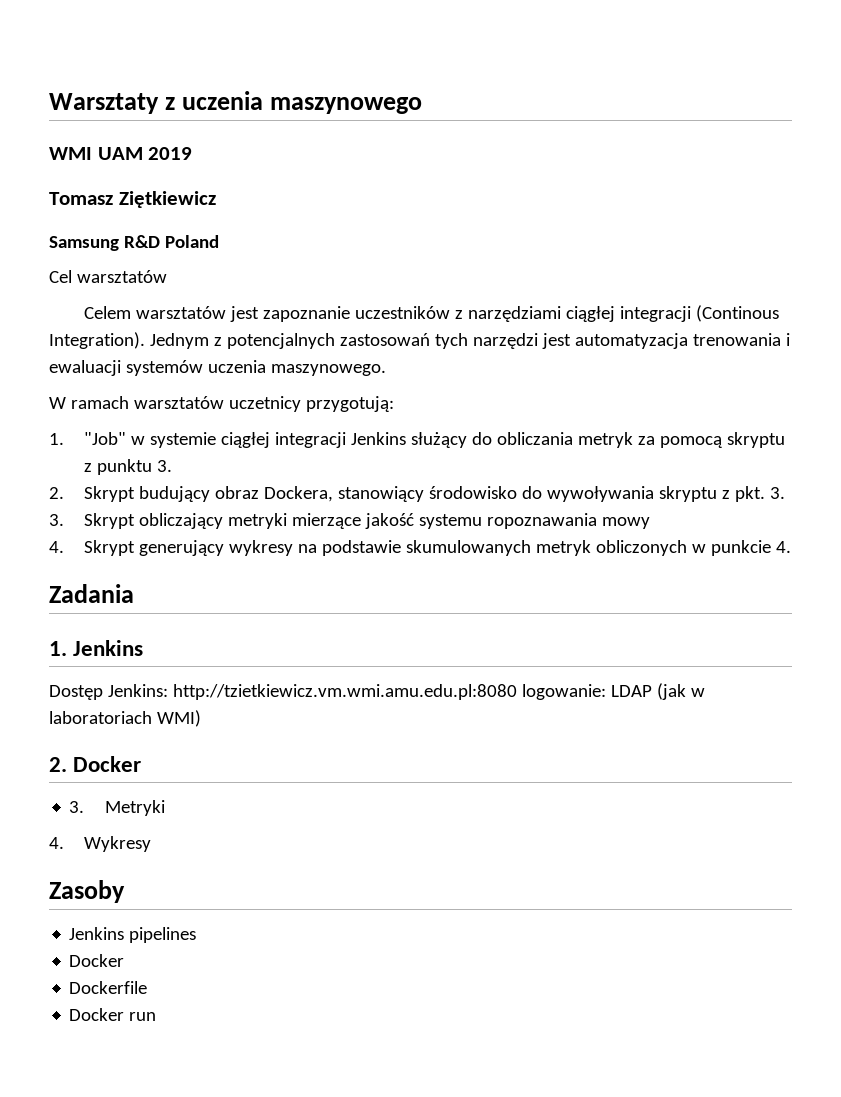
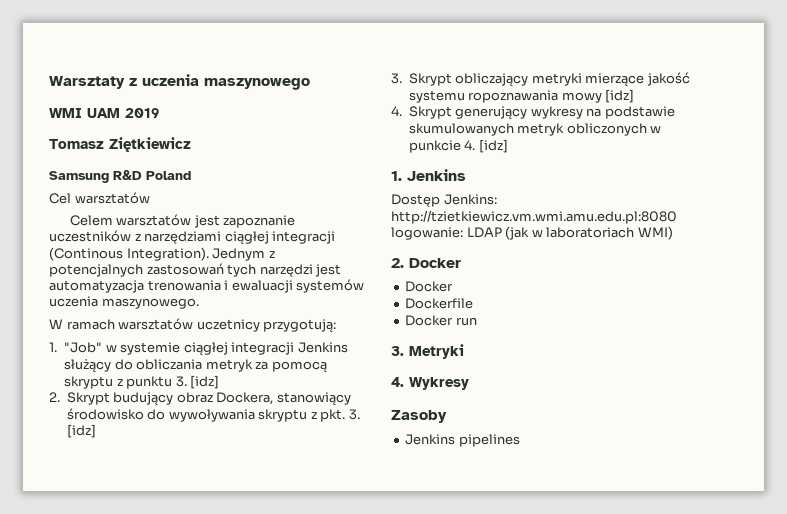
(173, 466) none -> [190,375,220,389] [idz]
(786, 493) none -> [66,424,96,438] [idz]
(651, 523) none -> [605,89,635,103] [idz]
[49,584,134,603] // Zadania -> [478,139,508,153] [idz]
[69,800,165,816] [49,836,152,852] [49,880,125,903] [69,927,197,943] [69,954,125,967] [69,981,148,994] [69,1008,157,1021] 3. Metryki // 4. Wykresy // Zasoby // Jenkins pipelines // Docker // Dockerfile // Docker run -> [405,281,454,292] [405,298,474,309] [405,315,477,326] [391,344,464,359] [391,377,469,390] [391,410,447,423] [405,434,520,447] Docker // Dockerfile // Docker run // 3. Metryki // 4. Wykresy // Zasoby // Jenkins pipelines

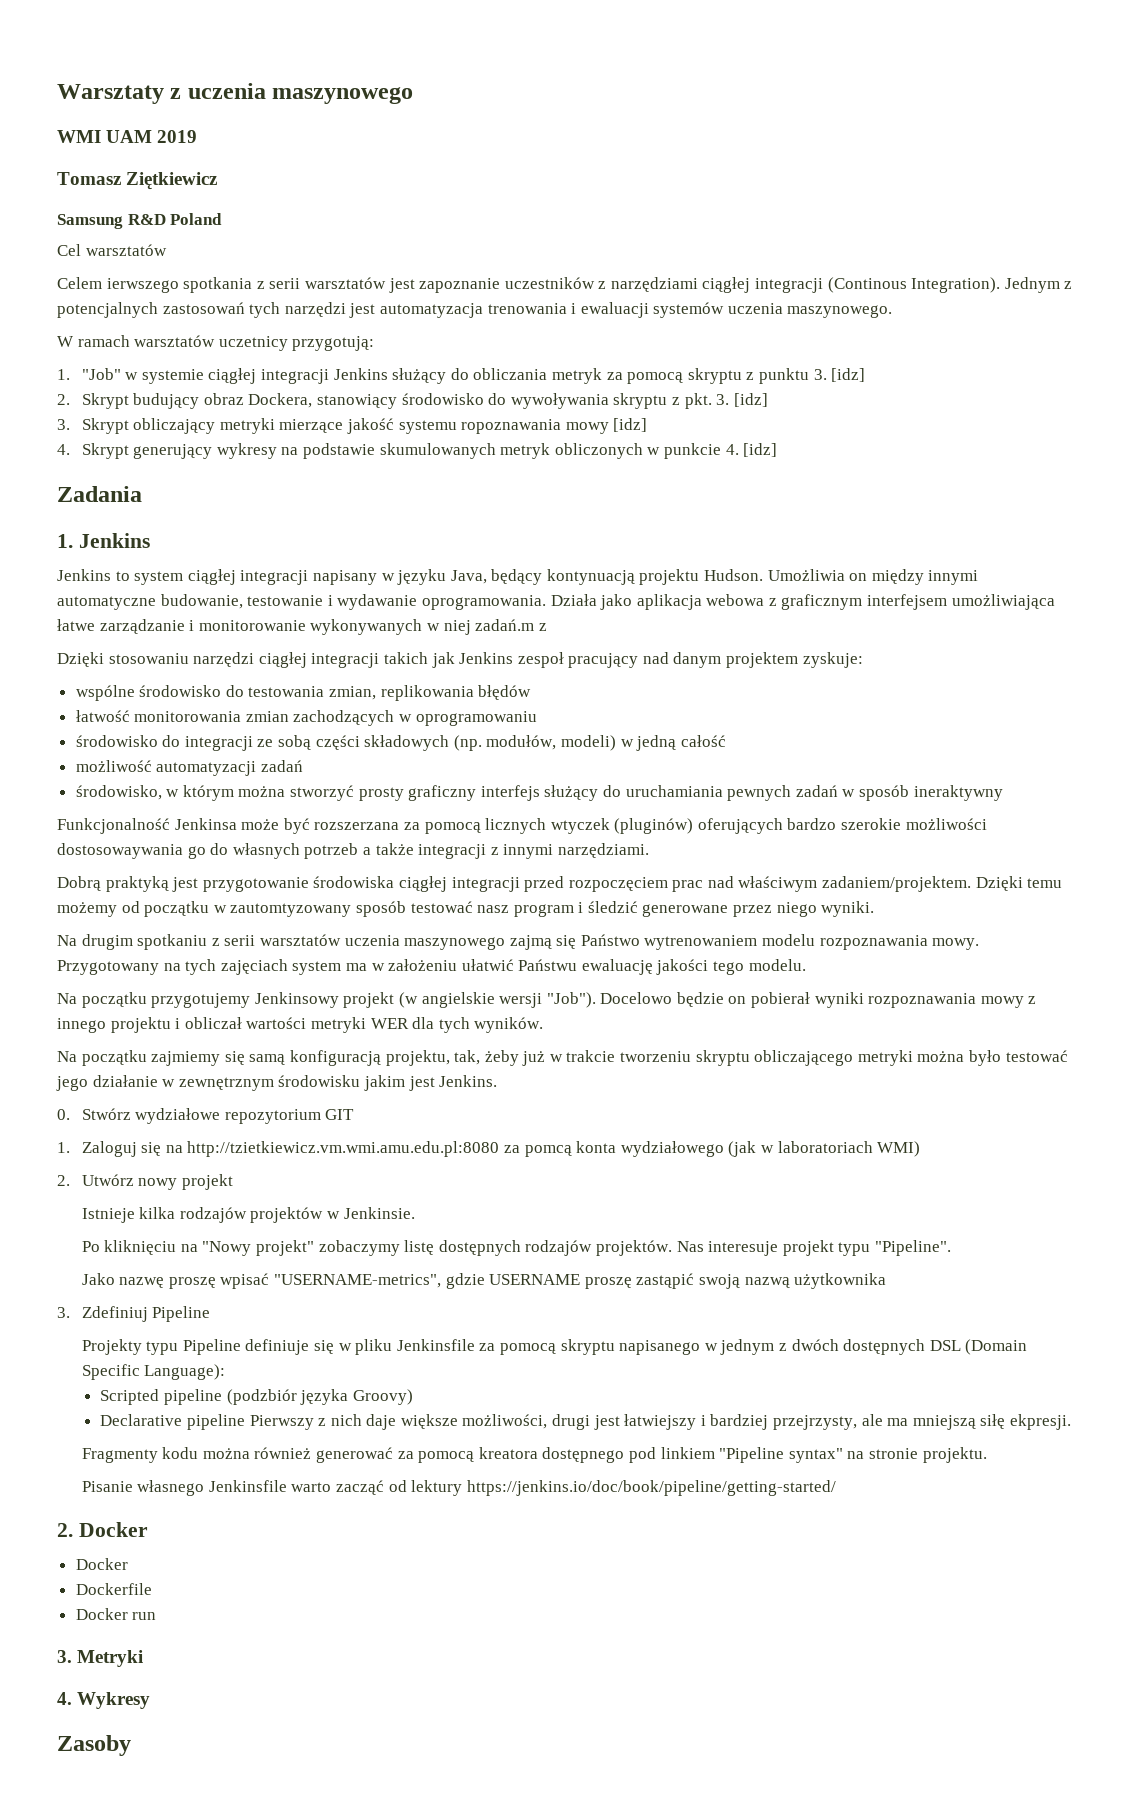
(113, 220) none -> [106,277,301,293] ierwszego spotkania z serii
(508, 146) none -> [57,486,142,502] // Zadania
[391,194,497,207] [391,210,677,224] [391,226,673,240] Dostęp Jenkins: http://tzietkiewicz.vm.wmi.amu.edu.pl:8080 logowanie: LDAP (jak w laboratoriach WMI) -> [57,569,979,585] [57,594,1055,610] [57,619,547,635] [57,652,863,668] [75,685,532,701] [75,710,537,726] [75,735,726,751] [75,760,303,776] [75,785,1003,801] [57,818,987,834] [57,843,649,859] [57,876,1063,892] [57,901,875,917] [57,934,980,950] [57,959,806,975] [57,992,1037,1008] [57,1017,544,1033] [57,1050,1068,1066] [56,1075,498,1091] [57,1108,355,1124] [57,1141,921,1157] [57,1174,233,1190] [81,1207,415,1223] [81,1240,951,1256] [81,1273,887,1289] [57,1306,211,1322] [81,1339,1028,1355] [81,1364,226,1380] [100,1389,413,1405] [100,1414,1071,1430] [81,1447,987,1463] [81,1480,836,1496] Jenkins to system ciągłej integracji napisany w języku Java, będący kontynuacją projektu Hudson. Umożliwia on między innymi automatyczne budowanie, testowanie i wydawanie oprogramowania. Działa jako aplikacja webowa z graficznym interfejsem umożliwiająca łatwe zarządzanie i monitorowanie wykonywanych w niej zadań.m z // Dzięki stosowaniu narzędzi ciągłej integracji takich jak Jenkins zespoł pracujący nad danym projektem zyskuje: // wspólne środowisko do testowania zmian, replikowania błędów // łatwość monitorowania zmian zachodzących w oprogramowaniu // środowisko do integracji ze sobą części składowych (np. modułów, modeli) w jedną całość // możliwość automatyzacji zadań // środowisko, w którym można stworzyć prosty graficzny interfejs służący do uruchamiania pewnych zadań w sposób ineraktywny // Funkcjonalność Jenkinsa może być rozszerzana za pomocą licznych wtyczek (pluginów) oferujących bardzo szerokie możliwości dostosowaywania go do własnych potrzeb a także integracji z innymi narzędziami. // Dobrą praktyką jest przygotowanie środowiska ciągłej integracji przed rozpoczęciem prac nad właściwym zadaniem/projektem. Dzięki temu możemy od początku w zautomtyzowany sposób testować nasz program i śledzić generowane przez niego wyniki. // Na drugim spotkaniu z serii warsztatów uczenia maszynowego zajmą się Państwo wytrenowaniem modelu rozpoznawania mowy. Przygotowany na tych zajęciach system ma w założeniu ułatwić Państwu ewaluację jakości tego modelu. // Na początku przygotujemy Jenkinsowy projekt (w angielskie wersji "Job"). Docelowo będzie on pobierał wyniki rozpoznawania mowy z innego projektu i obliczał wartości metryki WER dla tych wyników. // Na początku zajmiemy się samą konfiguracją projektu, tak, żeby już w trakcie tworzeniu skryptu obliczającego metryki można było testować jego działanie w zewnętrznym środowisku jakim jest Jenkins. // 0. Stwórz wydziałowe repozytorium GIT // 1. Zaloguj się na http://tzietkiewicz.vm.wmi.amu.edu.pl:8080 za pomcą konta wydziałowego (jak w laboratoriach WMI) // 2. Utwórz nowy projekt // Istnieje kilka rodzajów projektów w Jenkinsie. // Po kliknięciu na "Nowy projekt" zobaczymy listę dostępnych rodzajów projektów. Nas interesuje projekt typu "Pipeline". // Jako nazwę proszę wpisać "USERNAME-metrics", gdzie USERNAME proszę zastąpić swoją nazwą użytkownika // 3. Zdefiniuj Pipeline // Projekty typu Pipeline definiuje się w pliku Jenkinsfile za pomocą skryptu napisanego w jednym z dwóch dostępnych DSL (Domain Specific Language): // Scripted pipeline (podzbiór języka Groovy) // Declarative pipeline Pierwszy z nich daje większe możliwości, drugi jest łatwiejszy i bardziej przejrzysty, ale ma mniejszą siłę ekpresji. // Fragmenty kodu można również generować za pomocą kreatora dostępnego pod linkiem "Pipeline syntax" na stronie projektu. // Pisanie własnego Jenkinsfile warto zacząć od lektury https://jenkins.io/doc/book/pipeline/getting-started/
[405,434,520,447] // Jenkins pipelines -> (131, 1745) none

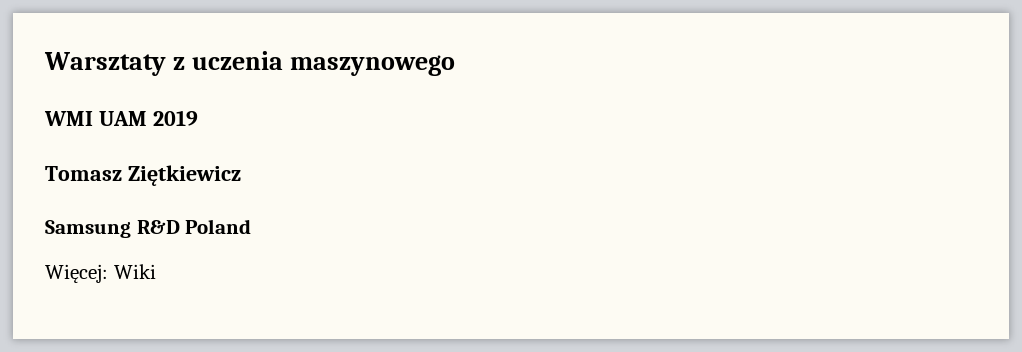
[57,244,167,256] [57,277,1073,293] [57,302,893,318] [57,335,375,351] [57,368,866,384] [57,393,768,409] [57,418,648,434] [57,443,778,459] [57,486,142,502] [57,533,150,548] [57,569,979,585] [57,594,1055,610] [57,619,547,635] [57,652,863,668] [75,685,532,701] [75,710,537,726] [75,735,726,751] [75,760,303,776] [75,785,1003,801] [57,818,987,834] [57,843,649,859] [57,876,1063,892] [57,901,875,917] [57,934,980,950] [57,959,806,975] [57,992,1037,1008] [57,1017,544,1033] [57,1050,1068,1066] [56,1075,498,1091] [57,1108,355,1124] [57,1141,921,1157] [57,1174,233,1190] [81,1207,415,1223] [81,1240,951,1256] [81,1273,887,1289] [57,1306,211,1322] [81,1339,1028,1355] [81,1364,226,1380] [100,1389,413,1405] [100,1414,1071,1430] [81,1447,987,1463] [81,1480,836,1496] [57,1522,148,1537] [75,1558,128,1570] [75,1583,152,1595] [75,1608,157,1620] [57,1650,144,1667] [57,1692,151,1709] [57,1735,131,1756] Cel warsztatów // Celem ierwszego spotkania z serii warsztatów jest zapoznanie uczestników z narzędziami ciągłej integracji (Continous Integration). Jednym z potencjalnych zastosowań tych narzędzi jest automatyzacja trenowania i ewaluacji systemów uczenia maszynowego. // W ramach warsztatów uczetnicy przygotują: // 1. "Job" w systemie ciągłej integracji Jenkins służący do obliczania metryk za pomocą skryptu z punktu 3. [idz] // 2. Skrypt budujący obraz Dockera, stanowiący środowisko do wywoływania skryptu z pkt. 3. [idz] // 3. Skrypt obliczający metryki mierzące jakość systemu ropoznawania mowy [idz] // 4. Skrypt generujący wykresy na podstawie skumulowanych metryk obliczonych w punkcie 4. [idz] // Zadania // 1. Jenkins // Jenkins to system ciągłej integracji napisany w języku Java, będący kontynuacją projektu Hudson. Umożliwia on między innymi automatyczne budowanie, testowanie i wydawanie oprogramowania. Działa jako aplikacja webowa z graficznym interfejsem umożliwiająca łatwe zarządzanie i monitorowanie wykonywanych w niej zadań.m z // Dzięki stosowaniu narzędzi ciągłej integracji takich jak Jenkins zespoł pracujący nad danym projektem zyskuje: // wspólne środowisko do testowania zmian, replikowania błędów // łatwość monitorowania zmian zachodzących w oprogramowaniu // środowisko do integracji ze sobą części składowych (np. modułów, modeli) w jedną całość // możliwość automatyzacji zadań // środowisko, w którym można stworzyć prosty graficzny interfejs służący do uruchamiania pewnych zadań w sposób ineraktywny // Funkcjonalność Jenkinsa może być rozszerzana za pomocą licznych wtyczek (pluginów) oferujących bardzo szerokie możliwości dostosowaywania go do własnych potrzeb a także integracji z innymi narzędziami. // Dobrą praktyką jest przygotowanie środowiska ciągłej integracji przed rozpoczęciem prac nad właściwym zadaniem/projektem. Dzięki temu możemy od początku w zautomtyzowany sposób testować nasz program i śledzić generowane przez niego wyniki. // Na drugim spotkaniu z serii warsztatów uczenia maszynowego zajmą się Państwo wytrenowaniem modelu rozpoznawania mowy. Przygotowany na tych zajęciach system ma w założeniu ułatwić Państwu ewaluację jakości tego modelu. // Na początku przygotujemy Jenkinsowy projekt (w angielskie wersji "Job"). Docelowo będzie on pobierał wyniki rozpoznawania mowy z innego projektu i obliczał wartości metryki WER dla tych wyników. // Na początku zajmiemy się samą konfiguracją projektu, tak, żeby już w trakcie tworzeniu skryptu obliczającego metryki można było testować jego działanie w zewnętrznym środowisku jakim jest Jenkins. // 0. Stwórz wydziałowe repozytorium GIT // 1. Zaloguj się na http://tzietkiewicz.vm.wmi.amu.edu.pl:8080 za pomcą konta wydziałowego (jak w laboratoriach WMI) // 2. Utwórz nowy projekt // Istnieje kilka rodzajów projektów w Jenkinsie. // Po kliknięciu na "Nowy projekt" zobaczymy listę dostępnych rodzajów projektów. Nas interesuje projekt typu "Pipeline". // Jako nazwę proszę wpisać "USERNAME-metrics", gdzie USERNAME proszę zastąpić swoją nazwą użytkownika // 3. Zdefiniuj Pipeline // Projekty typu Pipeline definiuje się w pliku Jenkinsfile za pomocą skryptu napisanego w jednym z dwóch dostępnych DSL (Domain Specific Language): // Scripted pipeline (podzbiór języka Groovy) // Declarative pipeline Pierwszy z nich daje większe możliwości, drugi jest łatwiejszy i bardziej przejrzysty, ale ma mniejszą siłę ekpresji. // Fragmenty kodu można również generować za pomocą kreatora dostępnego pod linkiem "Pipeline syntax" na stronie projektu. // Pisanie własnego Jenkinsfile warto zacząć od lektury https://jenkins.io/doc/book/pipeline/getting-started/ // 2. Docker // Docker // Dockerfile // Docker run // 3. Metryki // 4. Wykresy // Zasoby -> [45,264,156,283] Więcej: Wiki

